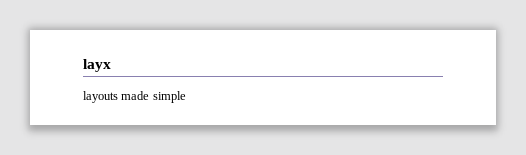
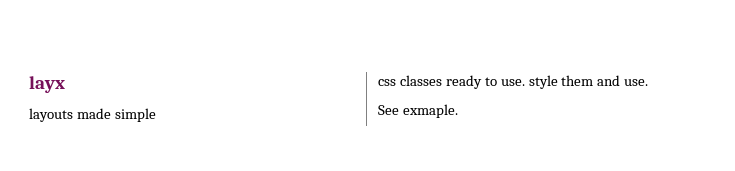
(186, 97) none -> [378,75,649,89] [378,104,458,118] // css classes ready to use. style them and use. // See exmaple.

